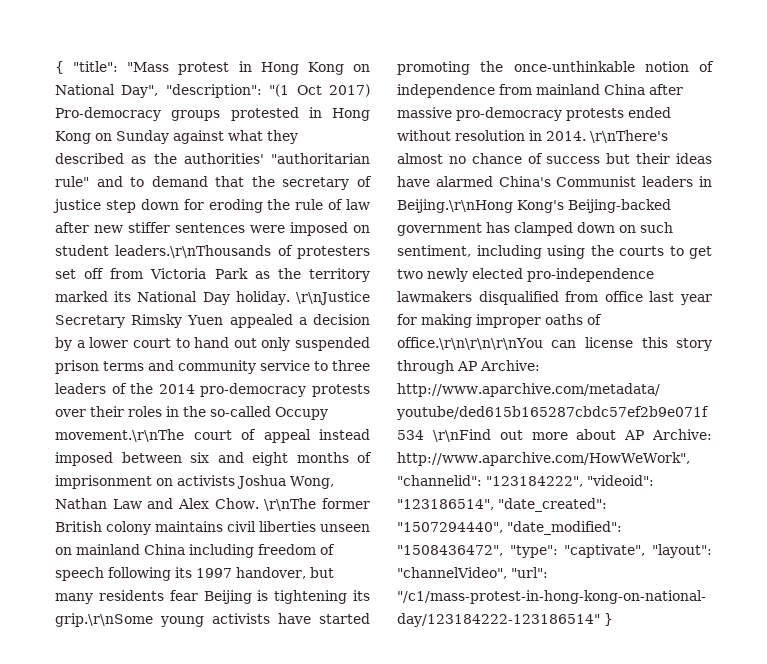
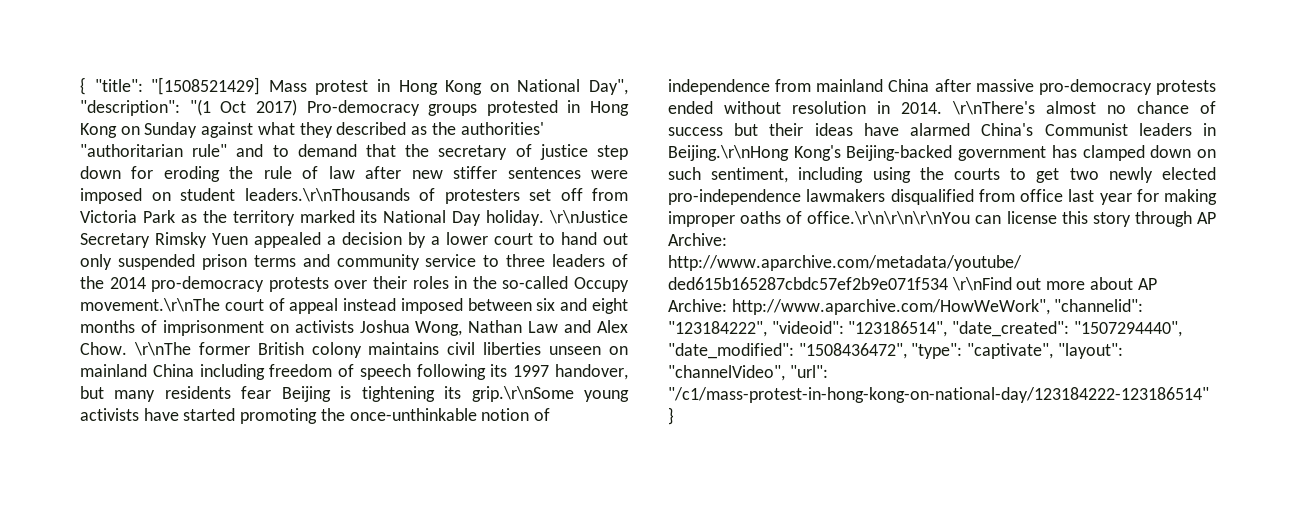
[127,62,170,72] "Mass -> [151,77,307,95] "[1508521429] Mass

